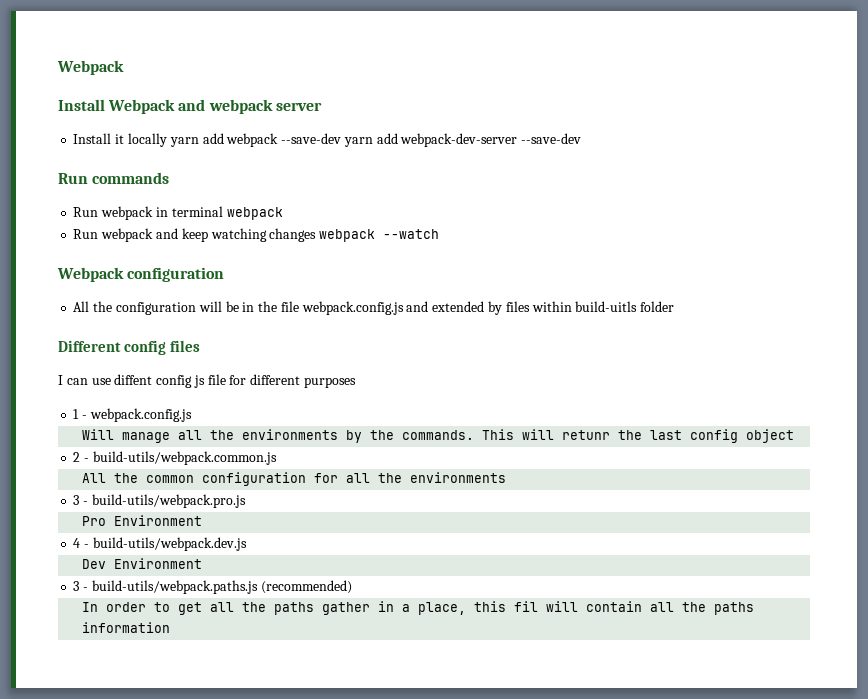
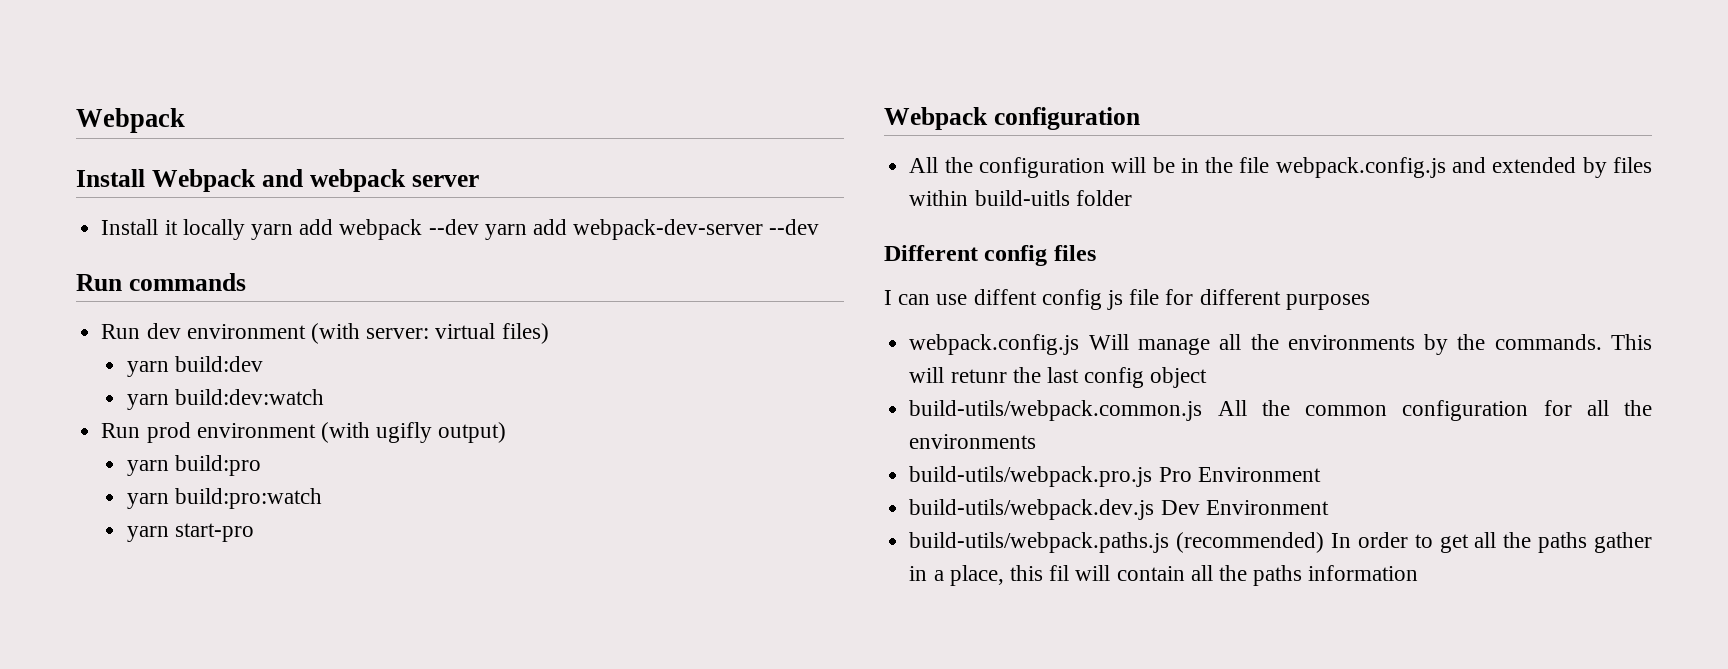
[281,133,342,144] --save-dev -> [428,219,479,235] --dev
[521,133,582,144] --save-dev -> [769,219,820,235] --dev
[101,206,283,220] [73,228,440,242] webpack in terminal webpack // Run webpack and keep watching changes webpack --watch -> [146,323,549,344] [126,356,264,377] [126,389,325,410] [101,422,507,443] [126,455,262,476] [126,488,323,509] [126,523,255,542] dev environment (with server: virtual files) // yarn build:dev // yarn build:dev:watch // Run prod environment (with ugifly output) // yarn build:pro // yarn build:pro:watch // yarn start-pro
[73,408,192,422] 1 - webpack.config.js // -> [909,334,1080,355] webpack.config.js
[73,452,90,462] 2 - -> (1208, 377) none
(277, 458) // -> (1203, 410) none
[73,495,89,505] 3 - -> (1037, 441) none
(246, 501) // -> (1153, 476) none
[73,538,90,548] 4 - -> (1321, 474) none
(247, 544) // -> (1155, 509) none
[73,581,89,591] 3 - -> (1329, 507) none
(352, 587) // -> (1325, 542) none

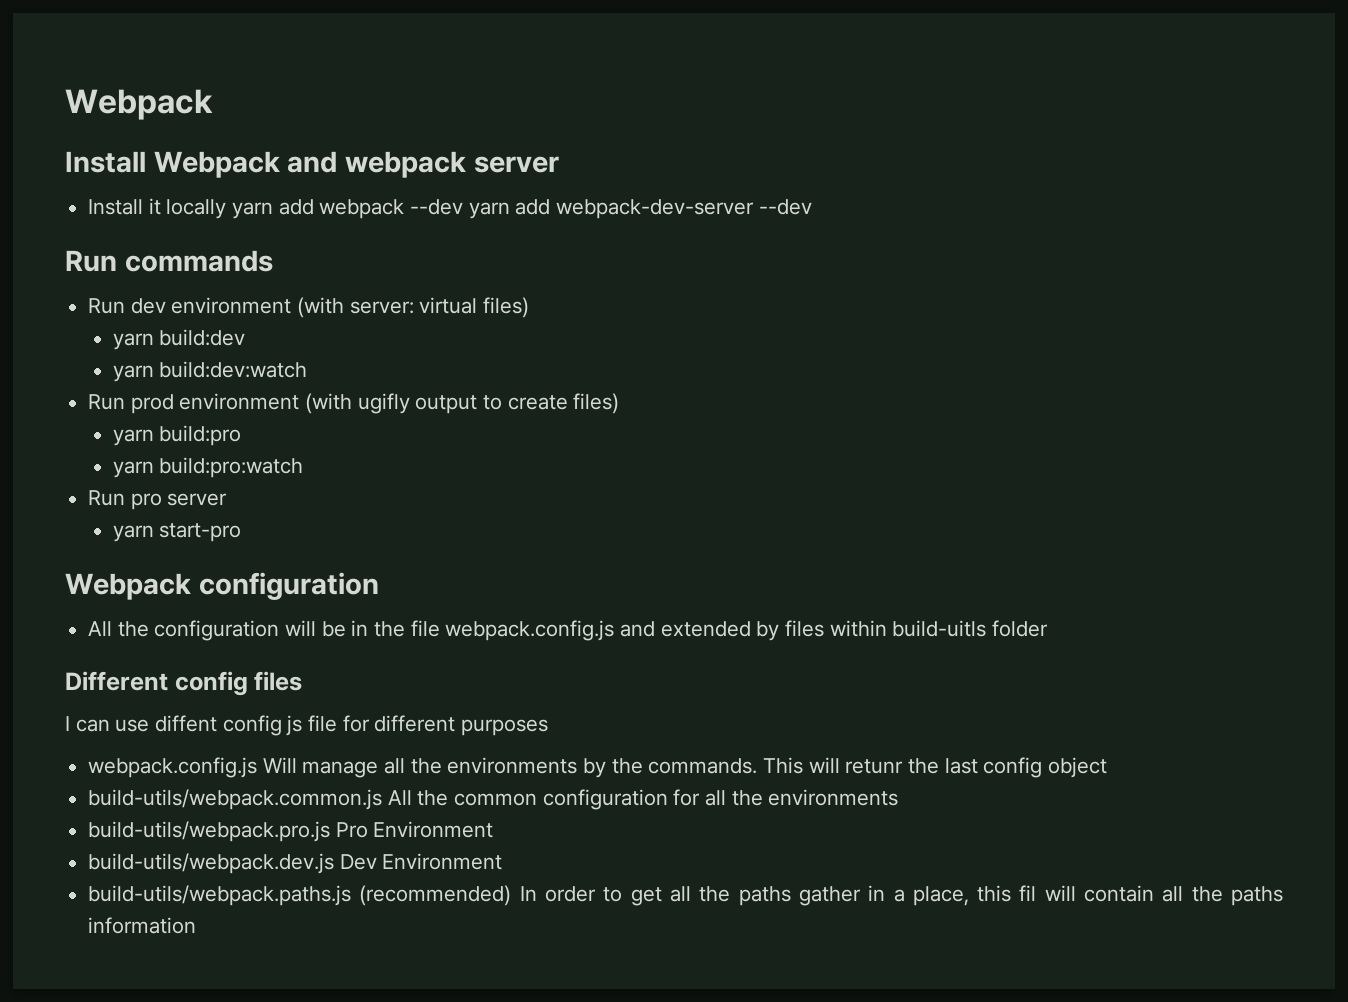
[438,422,507,443] output) -> [415,393,620,414] output to create files)
(323, 498) none -> [88,490,228,510] // Run pro server

